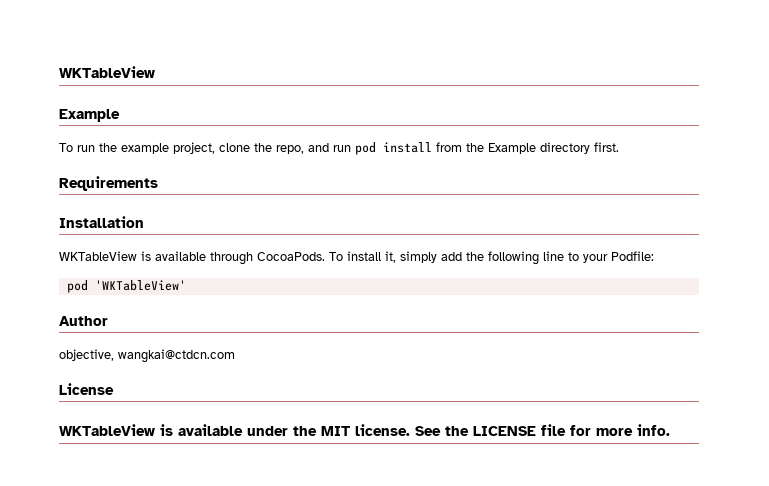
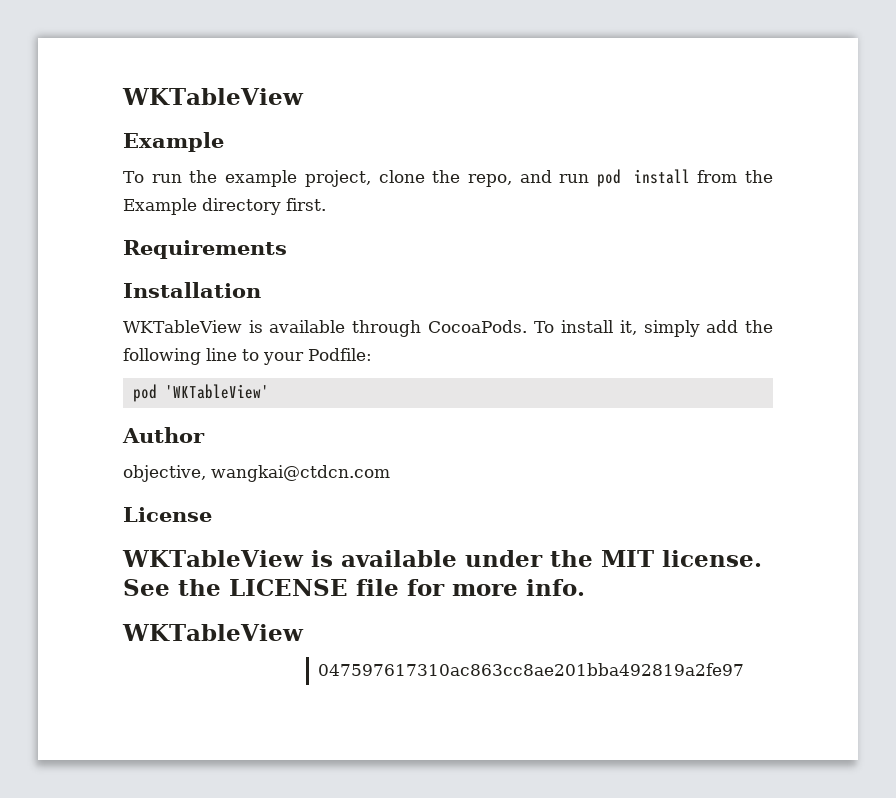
(670, 430) none -> [122,624,304,641] [318,663,744,676] // WKTableView // 047597617310ac863cc8ae201bba492819a2fe97

